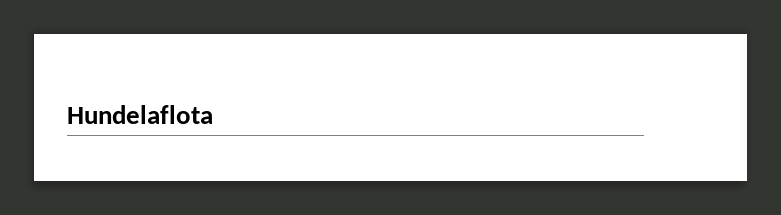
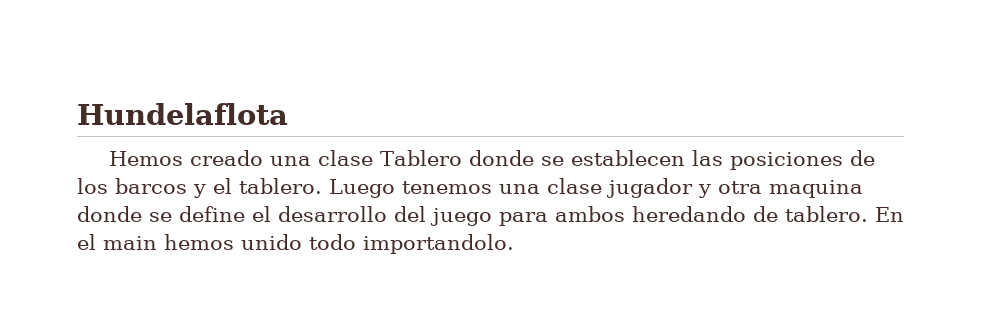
(213, 114) none -> [108,150,875,170] [77,178,863,198] [77,206,904,226] [77,234,514,254] // Hemos creado una clase Tablero donde se establecen las posiciones de los barcos y el tablero. Luego tenemos una clase jugador y otra maquina donde se define el desarrollo del juego para ambos heredando de tablero. En el main hemos unido todo importandolo.

